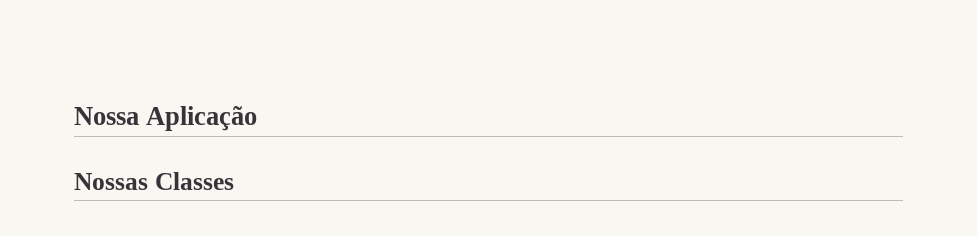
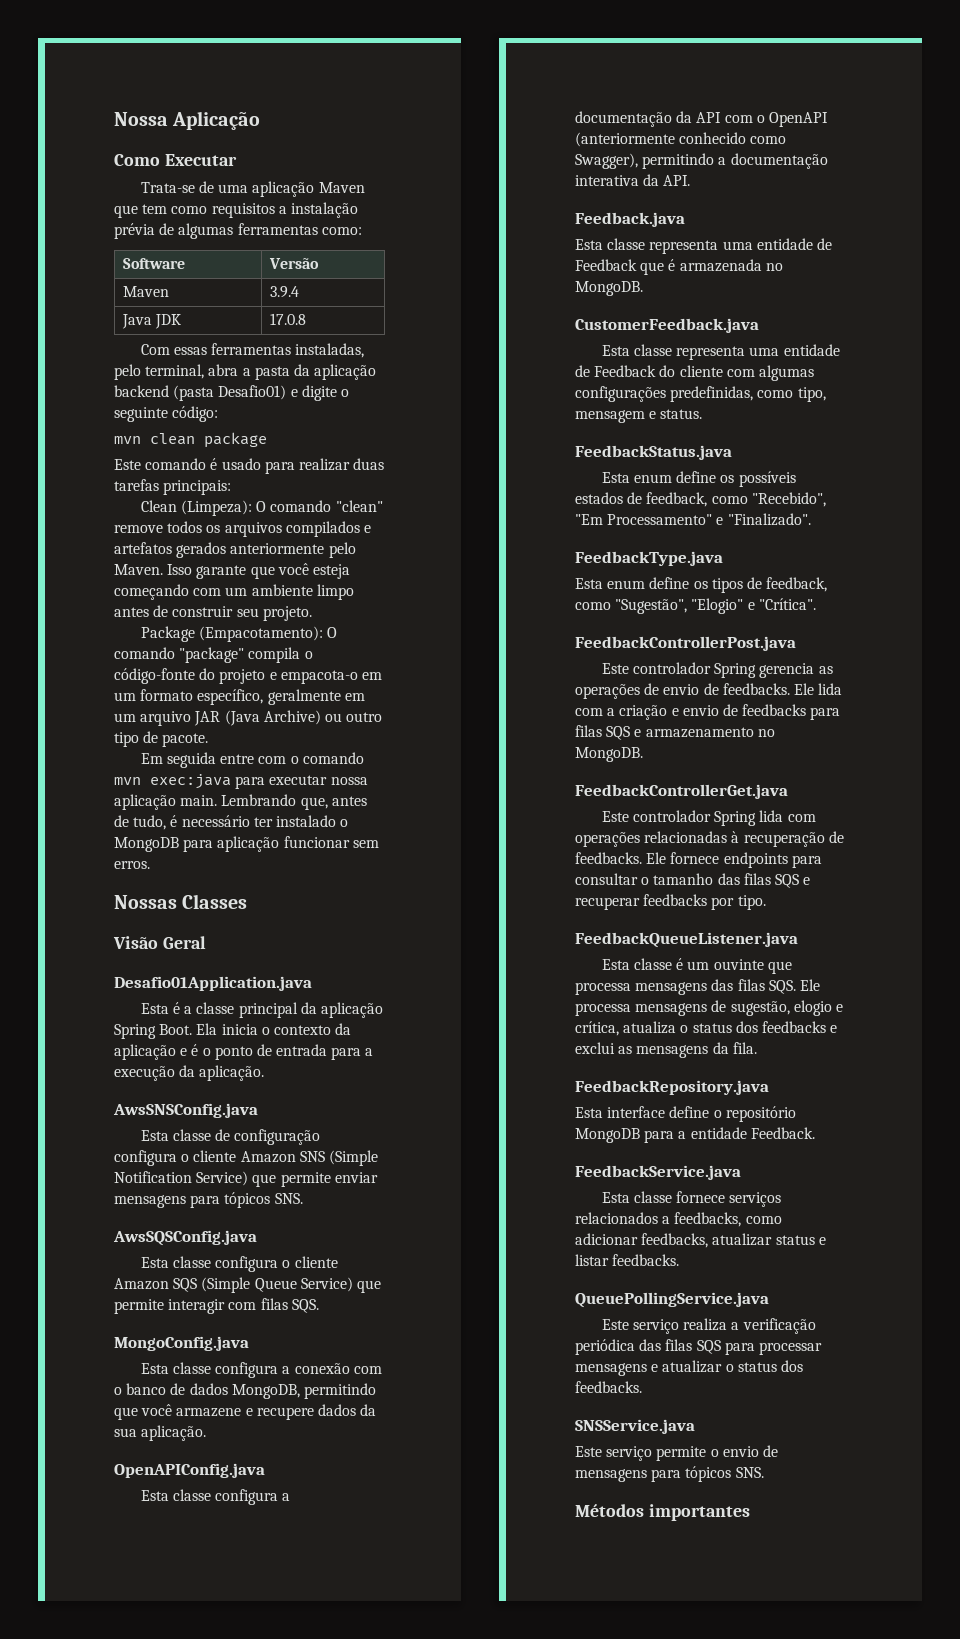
[74,172,234,190] Nossas Classes -> [114,154,237,166] [140,181,365,197] [114,202,358,218] [114,223,362,239] [122,258,185,269] [268,258,319,269] [122,286,169,297] [269,286,299,298] [121,314,181,329] [269,313,306,325] [140,343,365,358] [114,364,377,380] [114,385,349,401] [114,406,219,422] [114,432,267,448] [114,458,385,474] [114,479,232,495] [140,500,383,516] [114,521,371,537] [114,542,356,558] [114,563,350,579] [114,584,354,600] [114,605,312,621] [140,626,338,642] [114,647,313,663] [114,668,382,684] [114,689,365,705] [114,710,383,726] [114,731,209,747] [140,752,364,768] [114,774,368,789] [114,794,367,810] [114,815,349,830] [114,836,379,852] [114,861,150,869] [114,894,248,909] [113,936,206,949] [114,976,312,991] [140,1002,383,1018] [114,1023,352,1039] [114,1044,374,1060] [114,1065,265,1081] [113,1103,258,1118] [140,1129,321,1145] [114,1150,378,1166] [114,1171,378,1187] [114,1192,303,1208] [113,1230,257,1246] [140,1256,338,1272] [114,1277,381,1293] [114,1298,319,1314] [114,1336,249,1351] [140,1362,382,1378] [114,1383,376,1399] [114,1404,377,1420] [114,1425,207,1441] [114,1463,265,1478] [140,1489,291,1505] [575,111,828,127] [575,132,787,147] [575,153,828,169] [575,174,691,186] [575,212,685,227] [575,238,832,254] [575,259,783,275] [575,281,643,296] [575,318,759,333] [601,344,840,360] [575,365,814,381] [575,386,826,402] [575,409,703,423] [575,445,732,460] [601,471,796,487] [575,492,826,507] [575,513,811,526] [575,551,723,566] [575,577,828,593] [575,598,816,614] [575,636,796,651] [601,662,833,678] [575,683,843,699] [575,704,841,720] [575,725,775,740] [575,747,643,762] [575,784,788,799] [601,810,816,826] [575,831,844,847] [575,852,822,868] [575,873,811,888] [575,894,766,910] [575,932,798,948] [601,958,792,974] [575,979,820,995] [575,1000,843,1016] [575,1021,838,1036] [575,1042,757,1058] [575,1080,769,1095] [575,1106,796,1122] [575,1127,815,1143] [575,1165,741,1180] [601,1191,782,1207] [575,1212,782,1227] [575,1233,826,1248] [575,1254,680,1266] [575,1292,769,1308] [601,1318,816,1334] [575,1339,822,1355] [575,1360,803,1376] [575,1381,642,1393] [575,1419,695,1434] [575,1445,778,1461] [575,1466,764,1482] [575,1504,750,1521] Como Executar // Trata-se de uma aplicação Maven que tem como requisitos a instalação prévia de algumas ferramentas como: // Software | Versão // Maven | 3.9.4 // Java JDK | 17.0.8 // Com essas ferramentas instaladas, pelo terminal, abra a pasta da aplicação backend (pasta Desafio01) e digite o seguinte código: // mvn clean package // Este comando é usado para realizar duas tarefas principais: // Clean (Limpeza): O comando "clean" remove todos os arquivos compilados e artefatos gerados anteriormente pelo Maven. Isso garante que você esteja começando com um ambiente limpo antes de construir seu projeto. // Package (Empacotamento): O comando "package" compila o código-fonte do projeto e empacota-o em um formato específico, geralmente em um arquivo JAR (Java Archive) ou outro tipo de pacote. // Em seguida entre com o comando mvn exec:java para executar nossa aplicação main. Lembrando que, antes de tudo, é necessário ter instalado o MongoDB para aplicação funcionar sem erros. // Nossas Classes // Visão Geral // Desafio01Application.java // Esta é a classe principal da aplicação Spring Boot. Ela inicia o contexto da aplicação e é o ponto de entrada para a execução da aplicação. // AwsSNSConfig.java // Esta classe de configuração configura o cliente Amazon SNS (Simple Notification Service) que permite enviar mensagens para tópicos SNS. // AwsSQSConfig.java // Esta classe configura o cliente Amazon SQS (Simple Queue Service) que permite interagir com filas SQS. // MongoConfig.java // Esta classe configura a conexão com o banco de dados MongoDB, permitindo que você armazene e recupere dados da sua aplicação. // OpenAPIConfig.java // Esta classe configura a documentação da API com o OpenAPI (anteriormente conhecido como Swagger), permitindo a documentação interativa da API. // Feedback.java // Esta classe representa uma entidade de Feedback que é armazenada no MongoDB. // CustomerFeedback.java // Esta classe representa uma entidade de Feedback do cliente com algumas configurações predefinidas, como tipo, mensagem e status. // FeedbackStatus.java // Esta enum define os possíveis estados de feedback, como "Recebido", "Em Processamento" e "Finalizado". // FeedbackType.java // Esta enum define os tipos de feedback, como "Sugestão", "Elogio" e "Crítica". // FeedbackControllerPost.java // Este controlador Spring gerencia as operações de envio de feedbacks. Ele lida com a criação e envio de feedbacks para filas SQS e armazenamento no MongoDB. // FeedbackControllerGet.java // Este controlador Spring lida com operações relacionadas à recuperação de feedbacks. Ele fornece endpoints para consultar o tamanho das filas SQS e recuperar feedbacks por tipo. // FeedbackQueueListener.java // Esta classe é um ouvinte que processa mensagens das filas SQS. Ele processa mensagens de sugestão, elogio e crítica, atualiza o status dos feedbacks e exclui as mensagens da fila. // FeedbackRepository.java // Esta interface define o repositório MongoDB para a entidade Feedback. // FeedbackService.java // Esta classe fornece serviços relacionados a feedbacks, como adicionar feedbacks, atualizar status e listar feedbacks. // QueuePollingService.java // Este serviço realiza a verificação periódica das filas SQS para processar mensagens e atualizar o status dos feedbacks. // SNSService.java // Este serviço permite o envio de mensagens para tópicos SNS. // Métodos importantes

